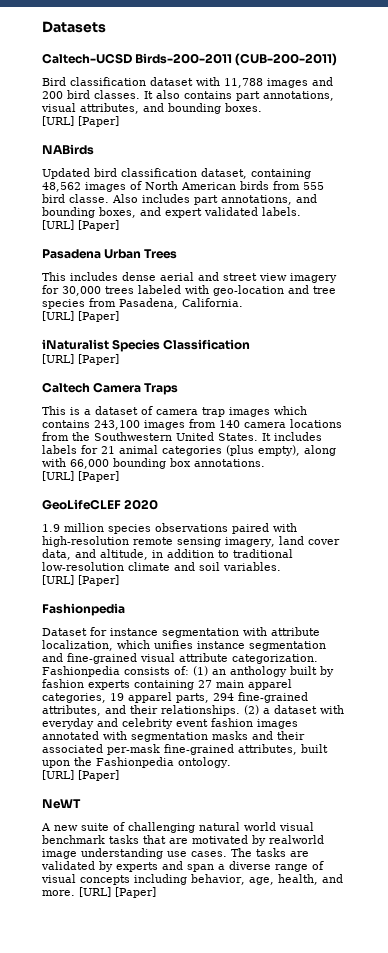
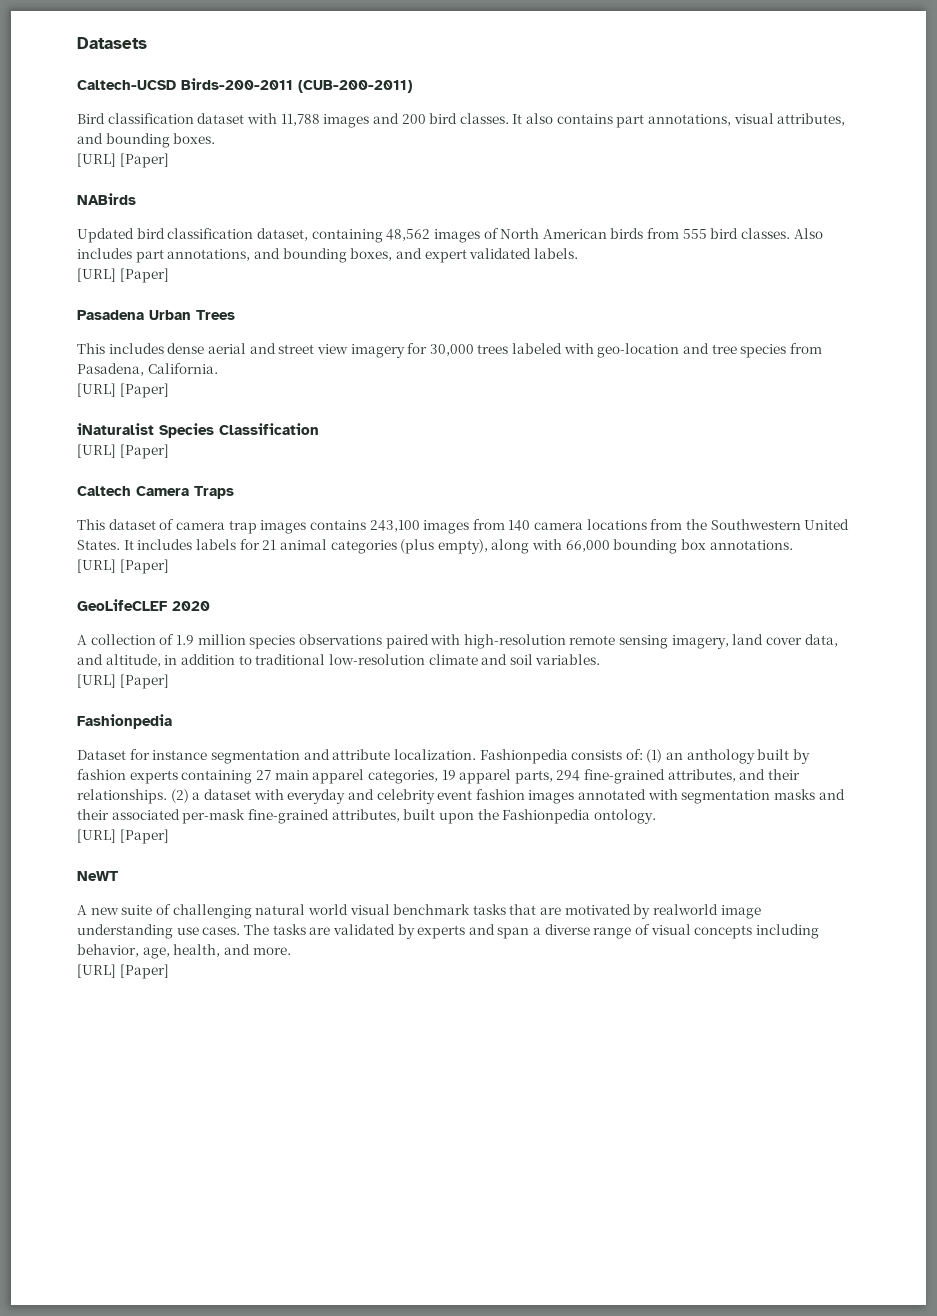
[69,194,109,203] classe. -> [741,228,791,239] classes.
[70,407,91,415] is a -> (105, 524) none
[274,406,307,415] which -> (307, 527) none
(159, 504) none -> [77,634,175,645] A collection of
[243,627,320,636] [42,640,326,651] [42,653,318,664] with attribute localization, which unifies instance segmentation and fine-grained visual attribute categorization. -> [303,749,476,760] and attribute localization.
(75, 893) none -> (291, 951) //

